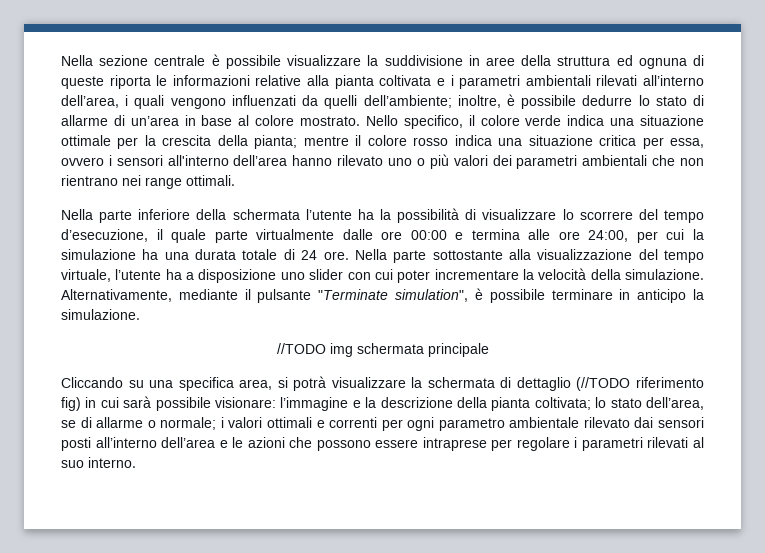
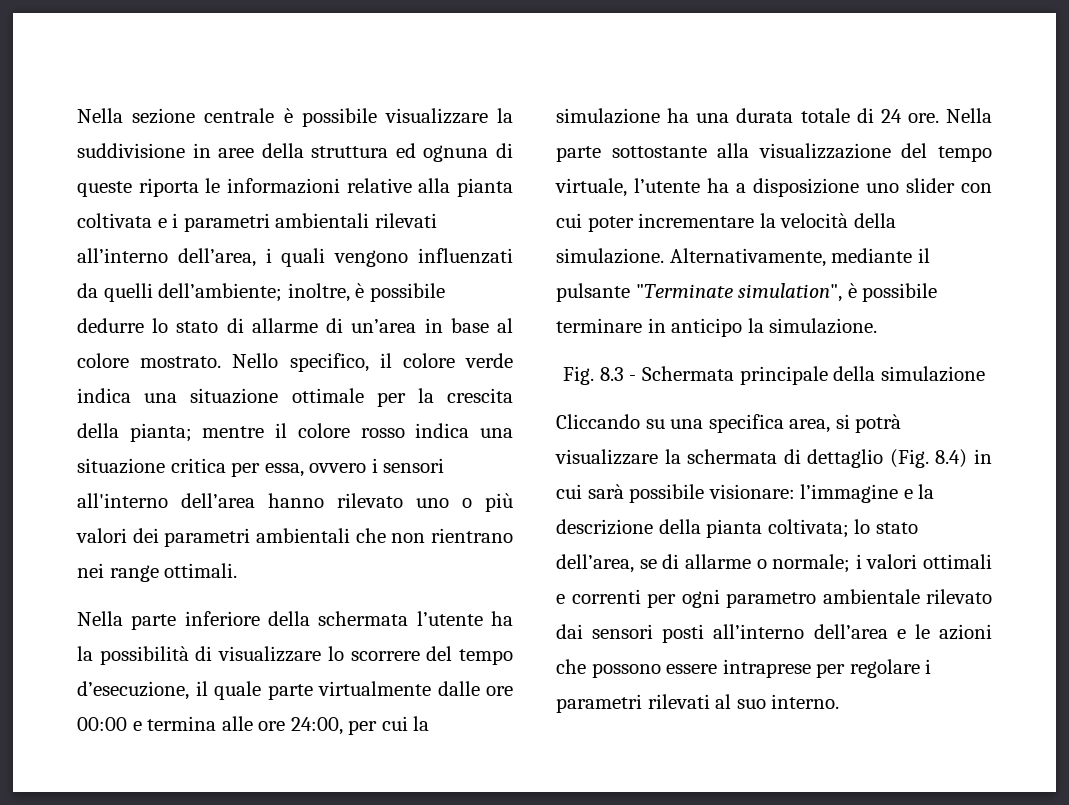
[276,343,424,357] //TODO img schermata -> [563,366,734,385] Fig. 8.3 - Schermata
(489, 350) none -> [833,366,985,382] della simulazione
[576,377,704,391] [61,397,81,411] (//TODO riferimento fig) -> [889,449,968,468] (Fig. 8.4)

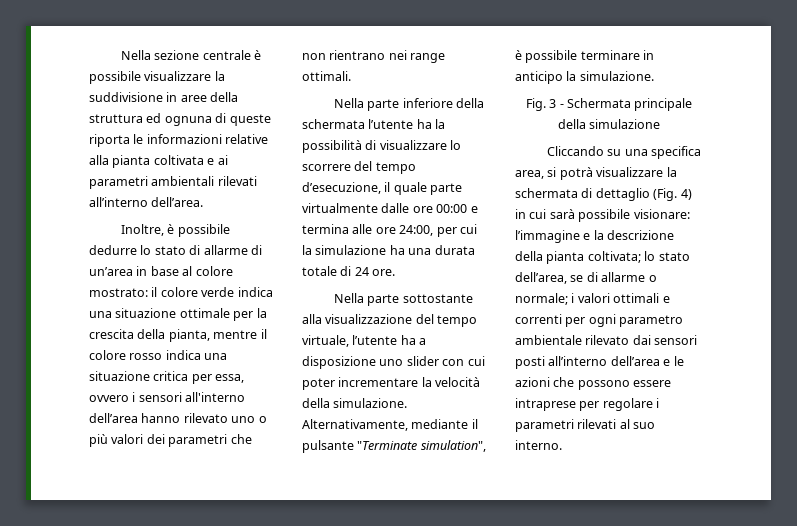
[172,213,179,228] i -> [217,155,228,165] ai
[177,248,513,267] [77,283,350,302] dell’area, i quali vengono influenzati da quelli dell’ambiente; inoltre, -> [151,197,204,207] [120,224,164,236] dell’area. // Inoltre,
[140,353,369,372] mostrato. Nello specifico, -> [89,288,148,297] mostrato:
[129,423,192,442] pianta; -> [168,329,210,342] pianta,
[256,528,350,543] ambientali -> (228, 440) none
(939, 118) none -> (396, 272) //
[599,367,624,381] 8.3 -> [549,99,557,108] 3
[935,449,968,468] 8.4) -> [680,189,692,200] 4)

